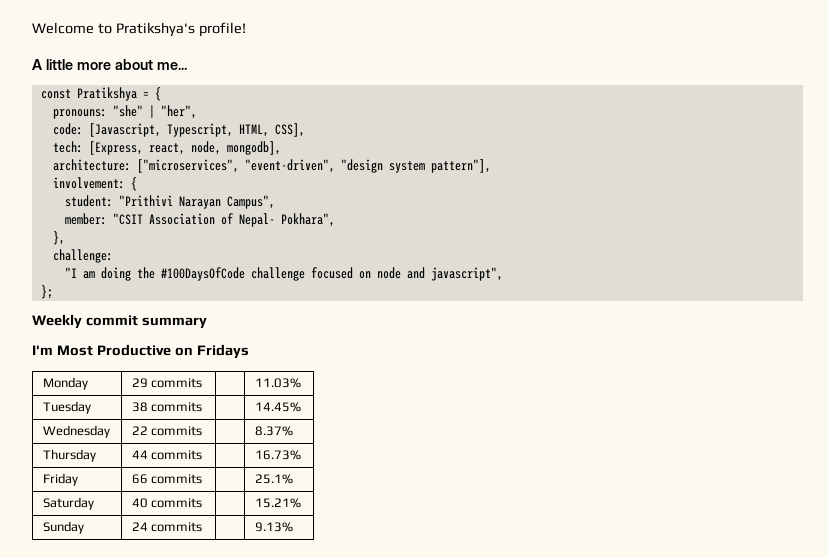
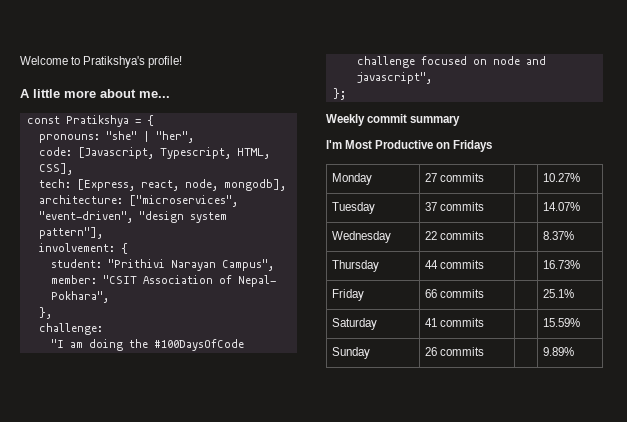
[131,378,203,388] [254,378,301,388] 29 commits | | 11.03% -> [424,173,485,182] [542,173,580,182] 27 commits | | 10.27%
[131,402,203,412] [254,402,301,412] 38 commits | | 14.45% -> [424,202,485,211] [542,202,580,211] 37 commits | | 14.07%
[131,498,203,508] [254,498,301,508] 40 commits | | 15.21% -> [424,318,485,327] [542,318,580,327] 41 commits | | 15.59%
[131,522,203,532] [254,522,293,532] 24 commits | | 9.13% -> [424,347,485,356] [542,347,574,356] 26 commits | | 9.89%

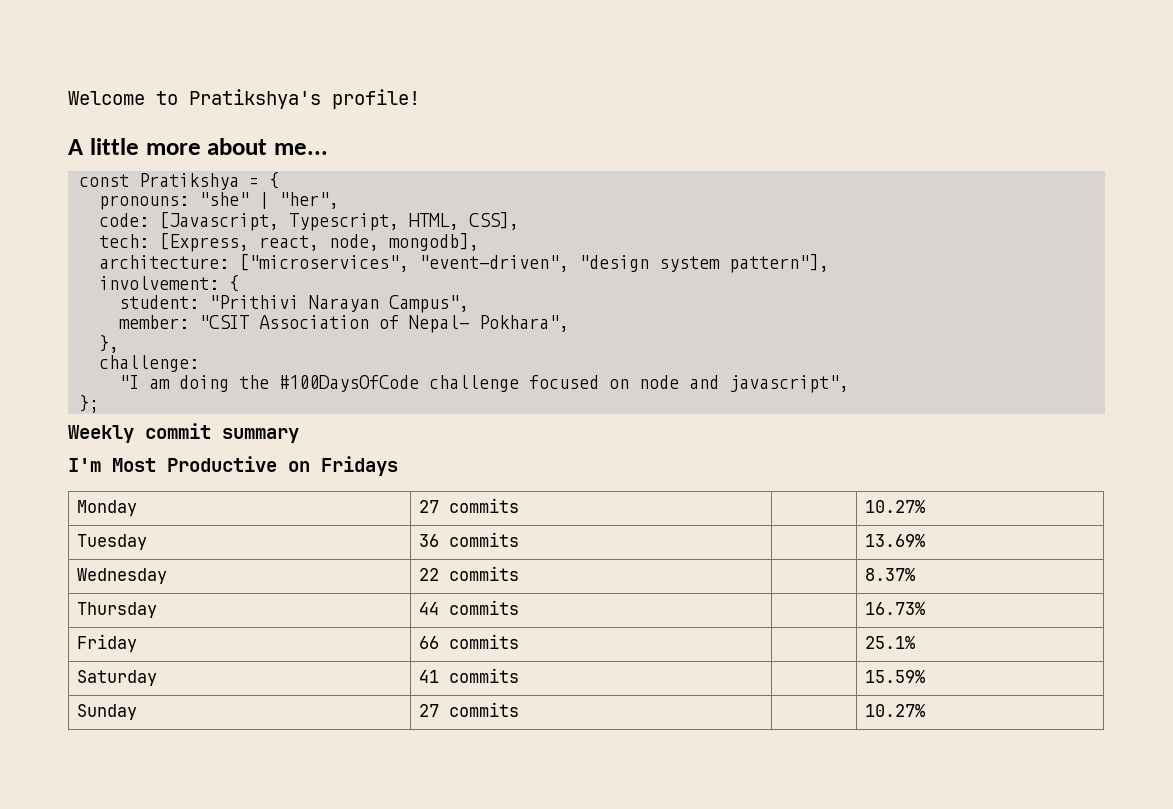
[424,202,485,211] [542,202,580,211] 37 commits | | 14.07% -> [418,532,519,547] [864,534,925,547] 36 commits | | 13.69%
[424,347,485,356] [542,347,574,356] 26 commits | | 9.89% -> [418,702,519,717] [864,704,925,717] 27 commits | | 10.27%

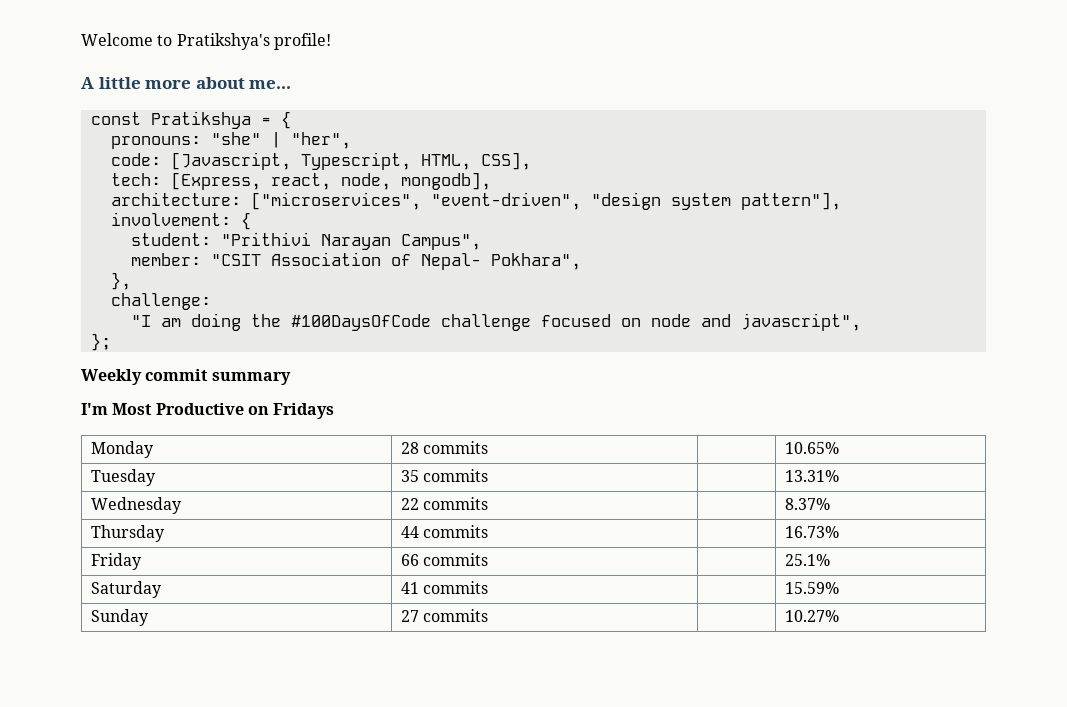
[418,498,519,513] [864,500,925,513] 27 commits | | 10.27% -> [401,441,489,454] [785,442,840,454] 28 commits | | 10.65%
[418,532,519,547] [864,534,925,547] 36 commits | | 13.69% -> [401,469,489,482] [785,470,840,482] 35 commits | | 13.31%

